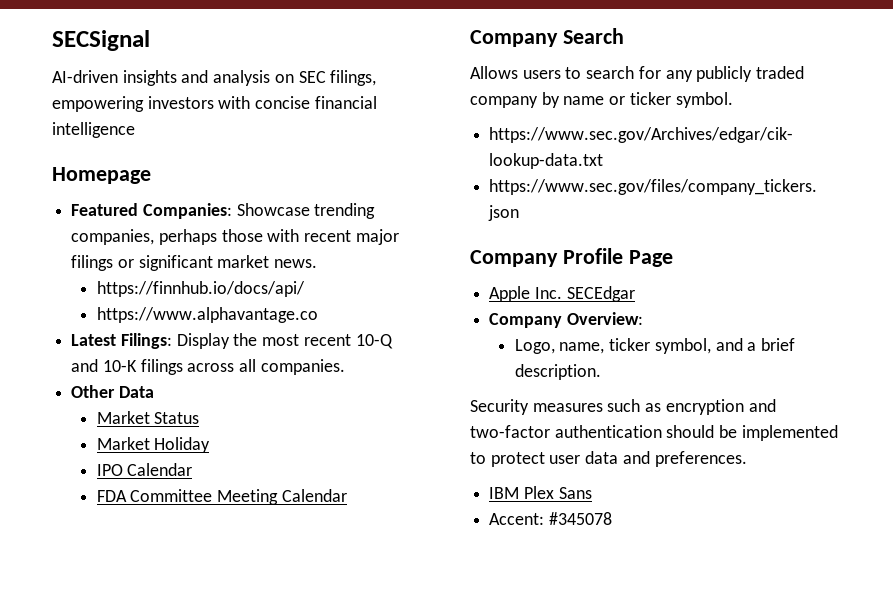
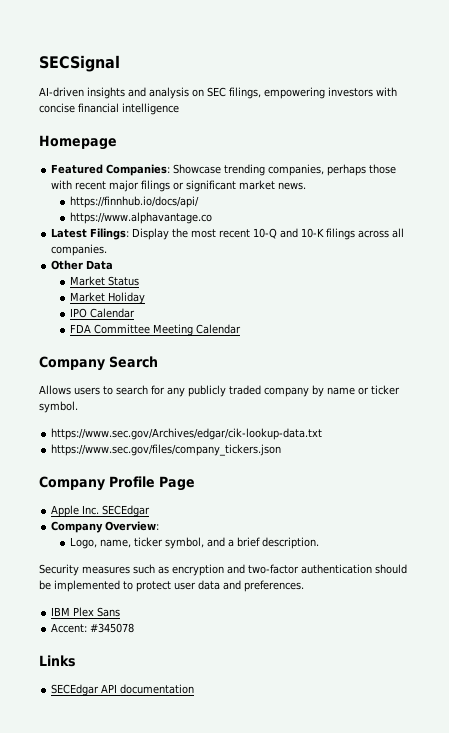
(612, 518) none -> [39,655,76,667] [51,684,195,696] // Links // SECEdgar API documentation

